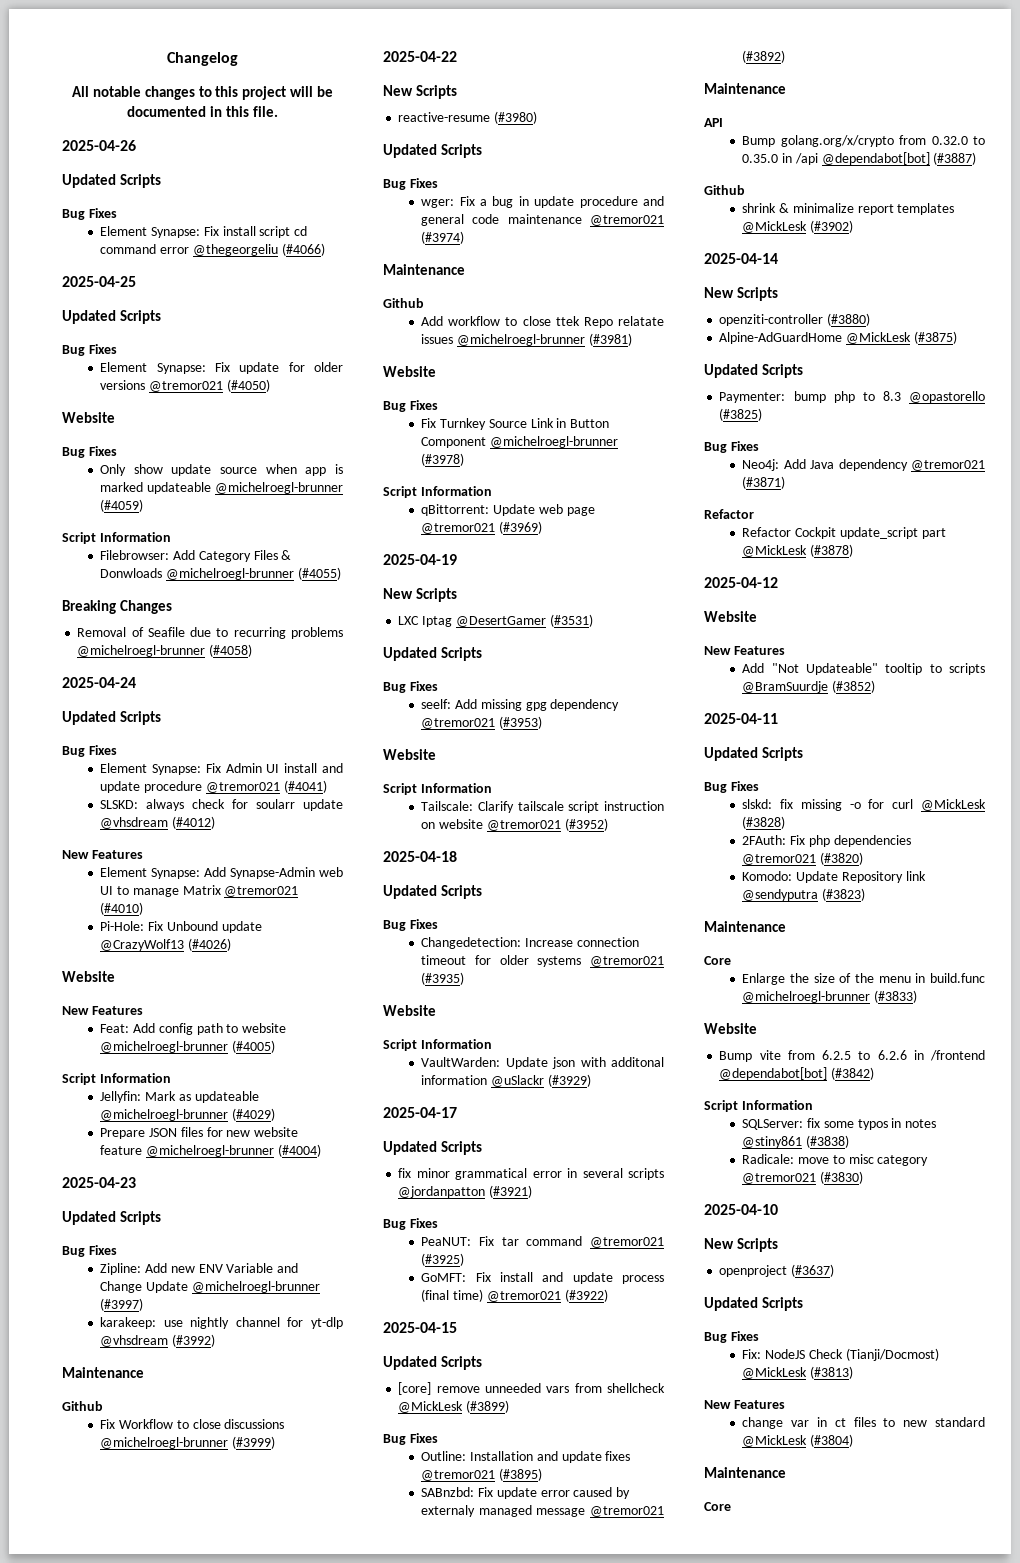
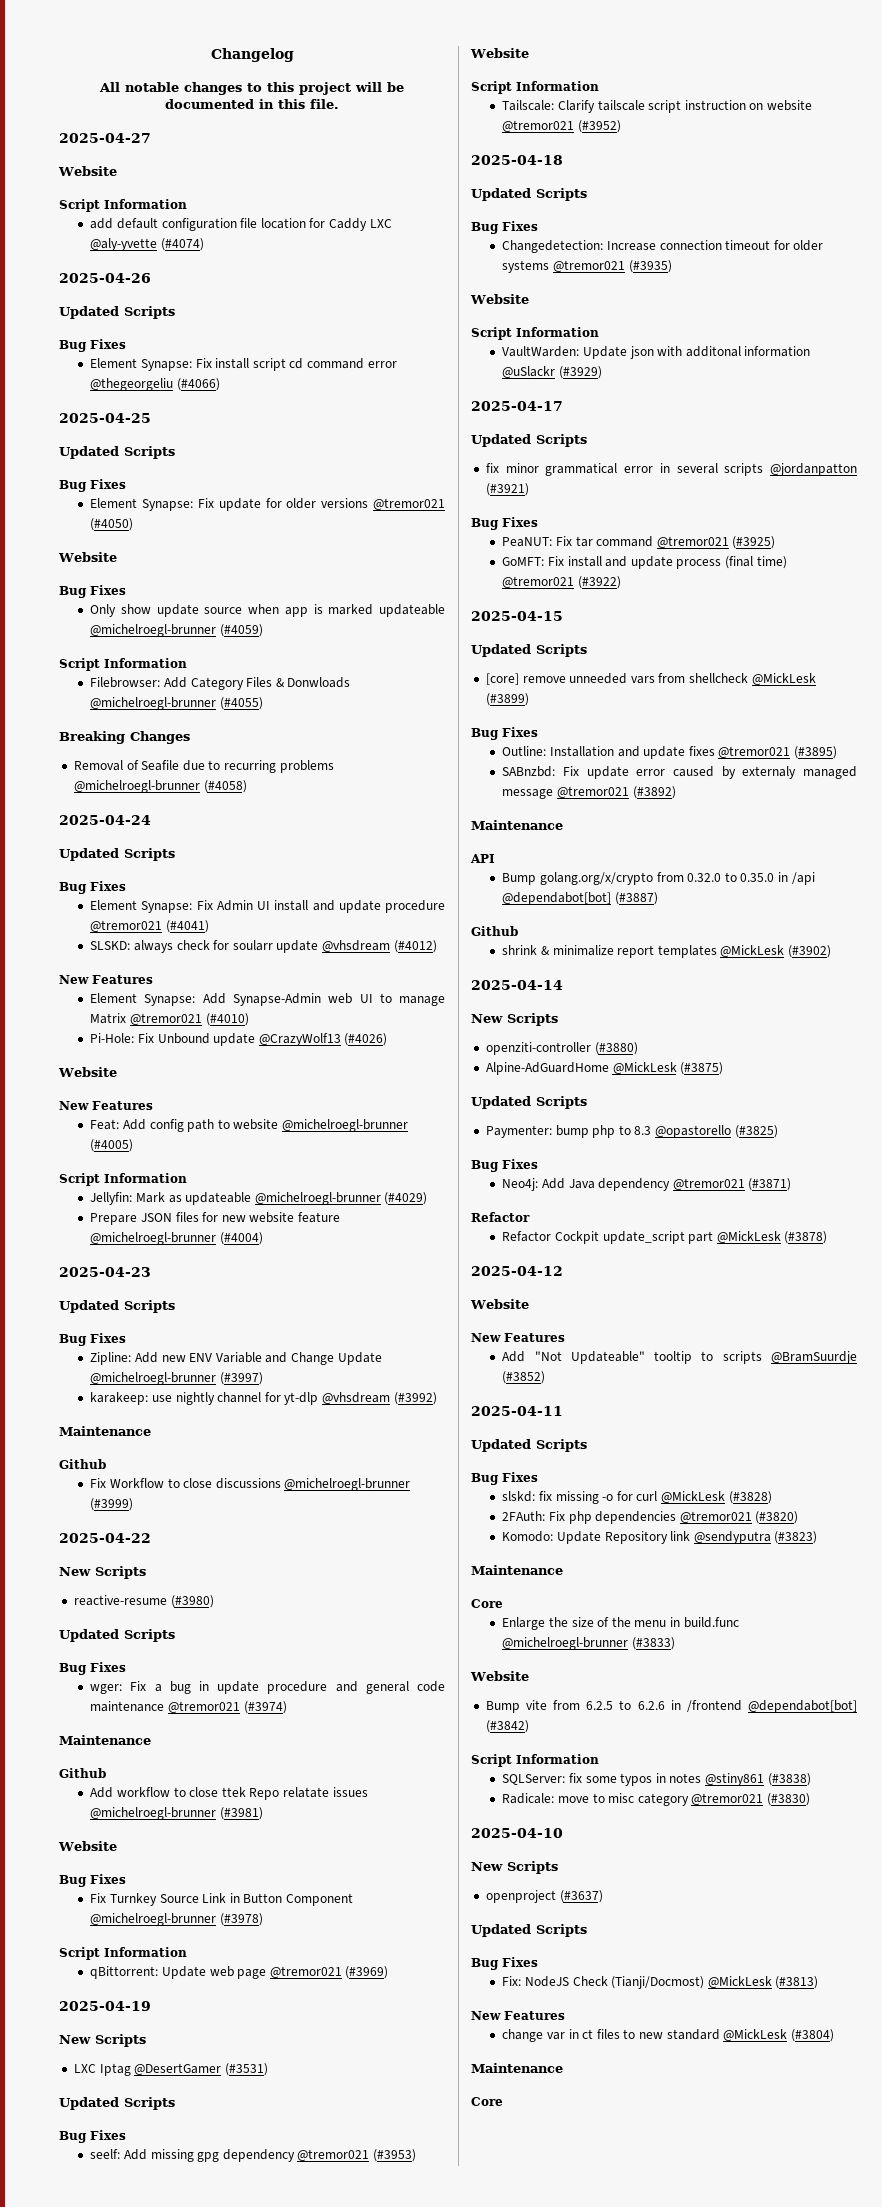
(278, 111) none -> [59,133,151,143] [58,166,117,176] [59,199,187,212] [90,218,392,231] [90,238,204,251] // 2025-04-27 // Website // Script Information // add default configuration file location for Caddy LXC @aly-yvette (#4074)

